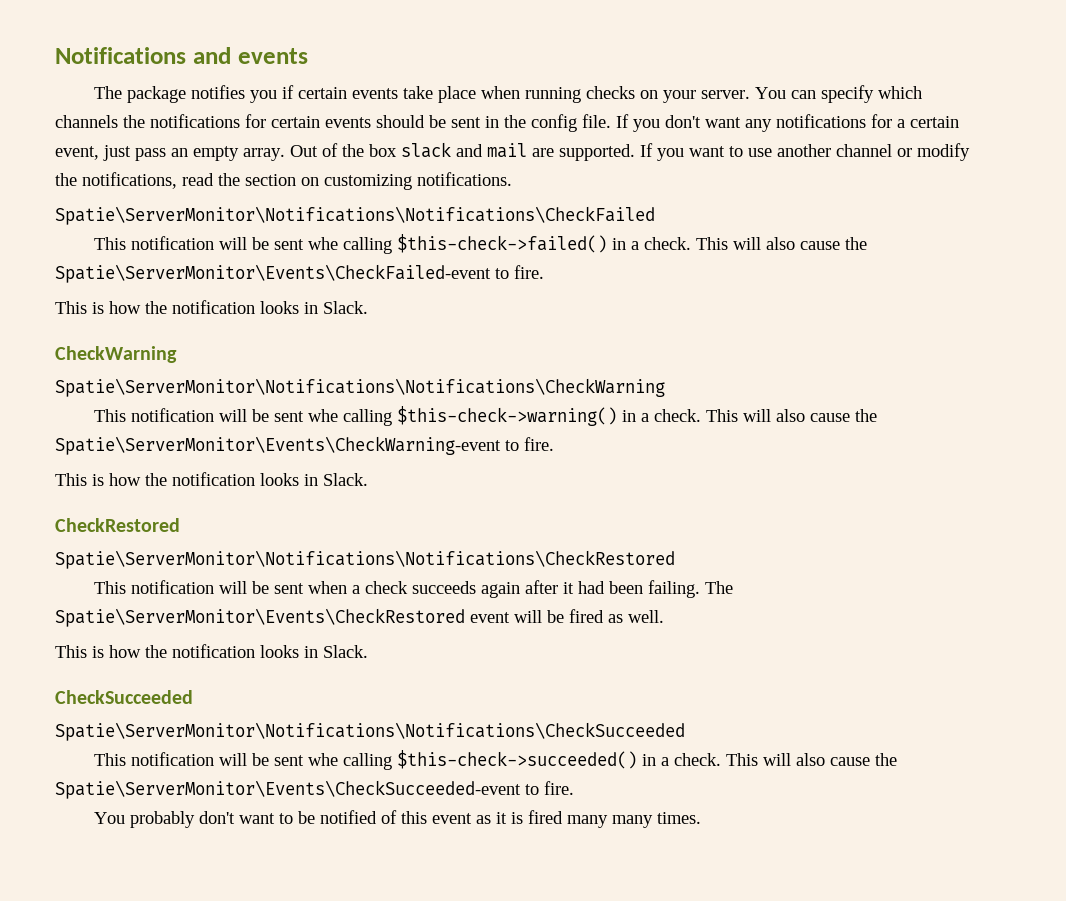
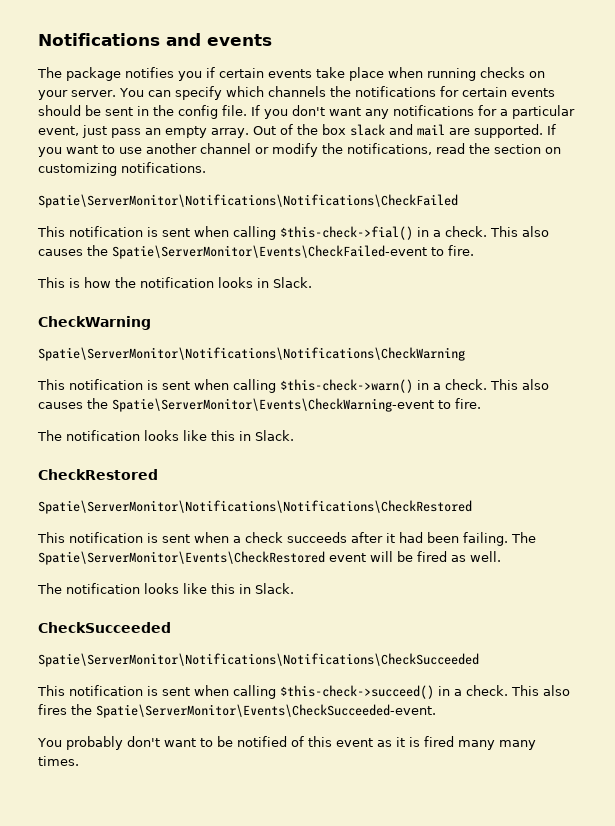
[910,116,959,128] certain -> [512,105,575,119] particular
[219,234,841,254] will be sent whe calling $this-check->failed() in a check. This will also cause -> [147,226,549,240] [38,249,83,256] is sent when calling $this-check->fial() in a check. This also causes
[219,406,851,426] will be sent whe calling $this-check->warning() in a check. This will also cause -> [147,379,549,393] [38,402,83,409] is sent when calling $this-check->warn() in a check. This also causes
[55,472,299,486] This is how the notification looks -> [37,430,235,441] The notification looks like this
[219,581,270,594] will be -> [147,533,158,543] is
[481,582,521,598] again -> (347, 537) none
[55,644,299,658] This is how the notification looks -> [37,583,235,594] The notification looks like this
[219,750,898,770] [55,780,574,799] will be sent whe calling $this-check->succeeded() in a check. This will also cause the Spatie\ServerMonitor\Events\CheckSucceeded-event to fire. -> [147,685,570,699] [38,704,436,718] is sent when calling $this-check->succeed() in a check. This also fires the Spatie\ServerMonitor\Events\CheckSucceeded-event.

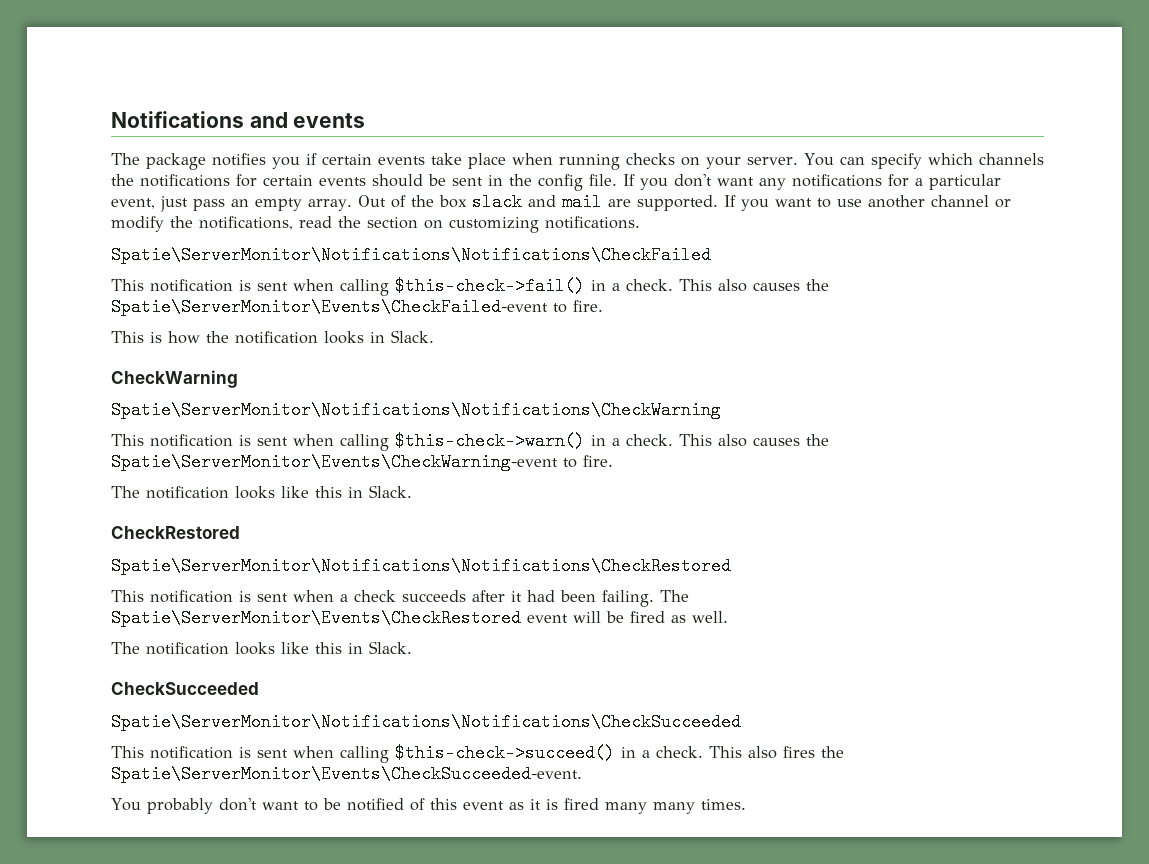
[280,226,413,240] $this-check->fial() -> [395,277,585,295] $this-check->fail()

